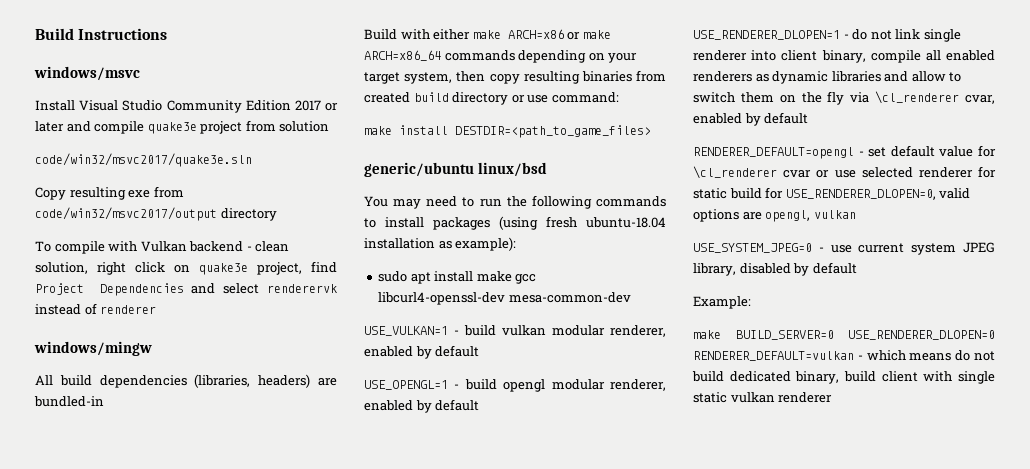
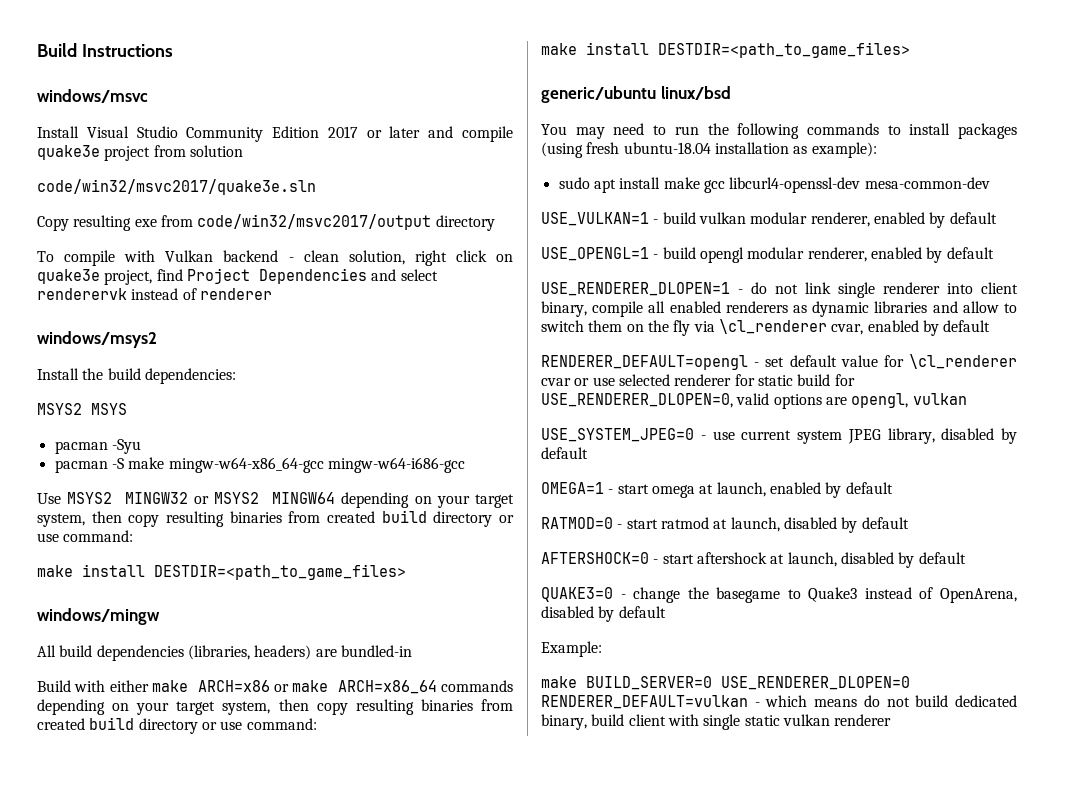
(157, 309) none -> [37,331,157,348] [37,368,236,384] [37,403,127,415] [54,439,141,454] [54,457,465,473] [37,492,514,508] [37,510,514,527] [37,530,134,542] [37,564,406,580] // windows/msys2 // Install the build dependencies: // MSYS2 MSYS // pacman -Syu // pacman -S make mingw-w64-x86_64-gcc mingw-w64-i686-gcc // Use MSYS2 MINGW32 or MSYS2 MINGW64 depending on your target system, then copy resulting binaries from created build directory or use command: // make install DESTDIR=<path_to_game_files>
(857, 268) none -> [541,482,893,498] [541,517,909,533] [541,552,966,568] [541,587,1017,603] [541,606,666,622] // OMEGA=1 - start omega at launch, enabled by default // RATMOD=0 - start ratmod at launch, disabled by default // AFTERSHOCK=0 - start aftershock at launch, disabled by default // QUAKE3=0 - change the basegame to Quake3 instead of OpenArena, disabled by default

